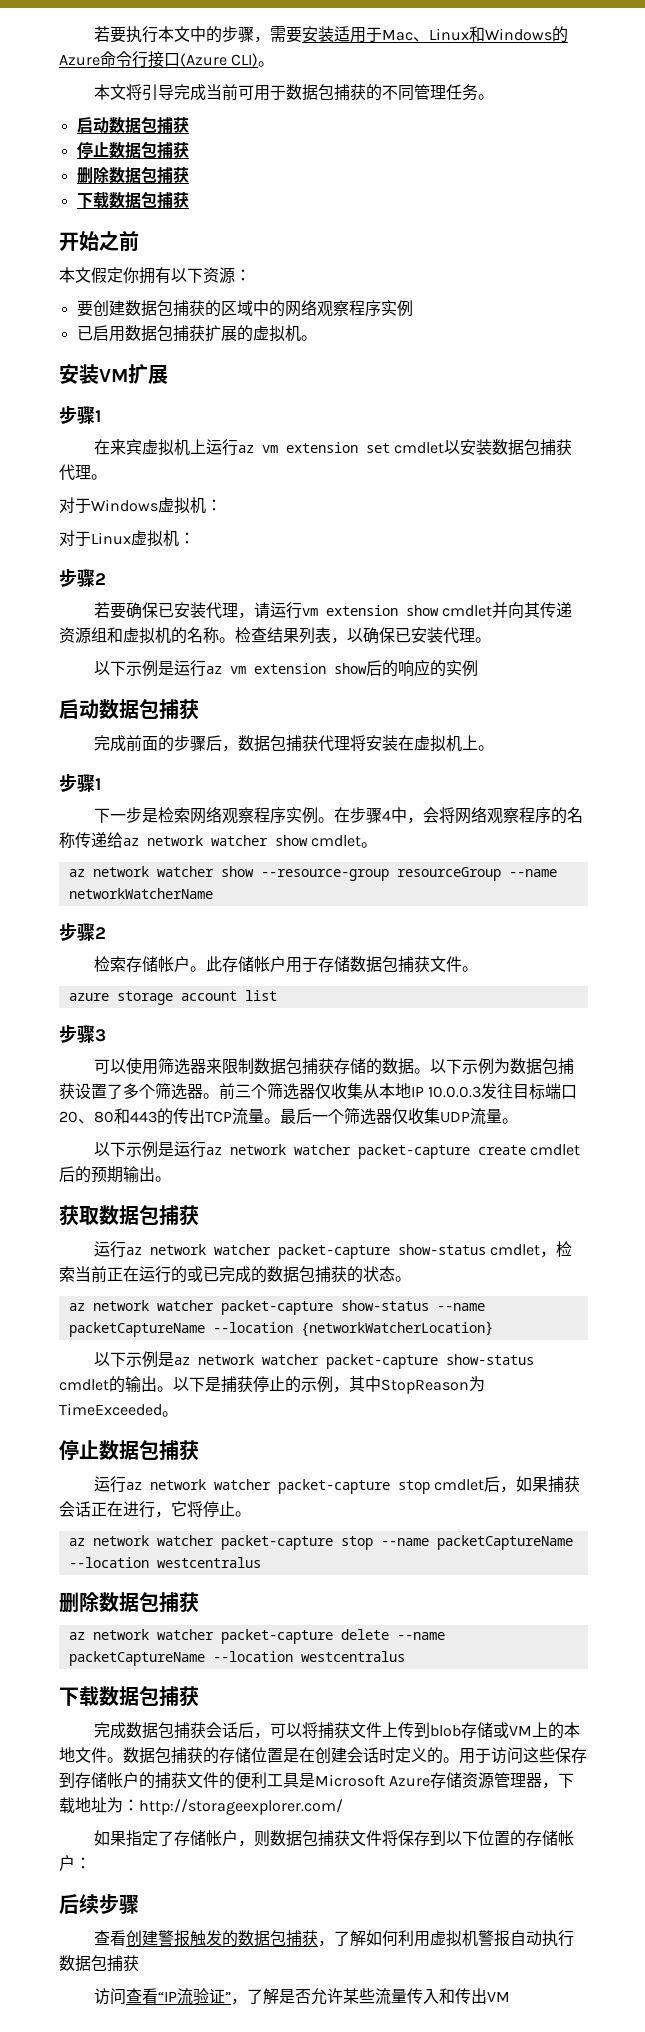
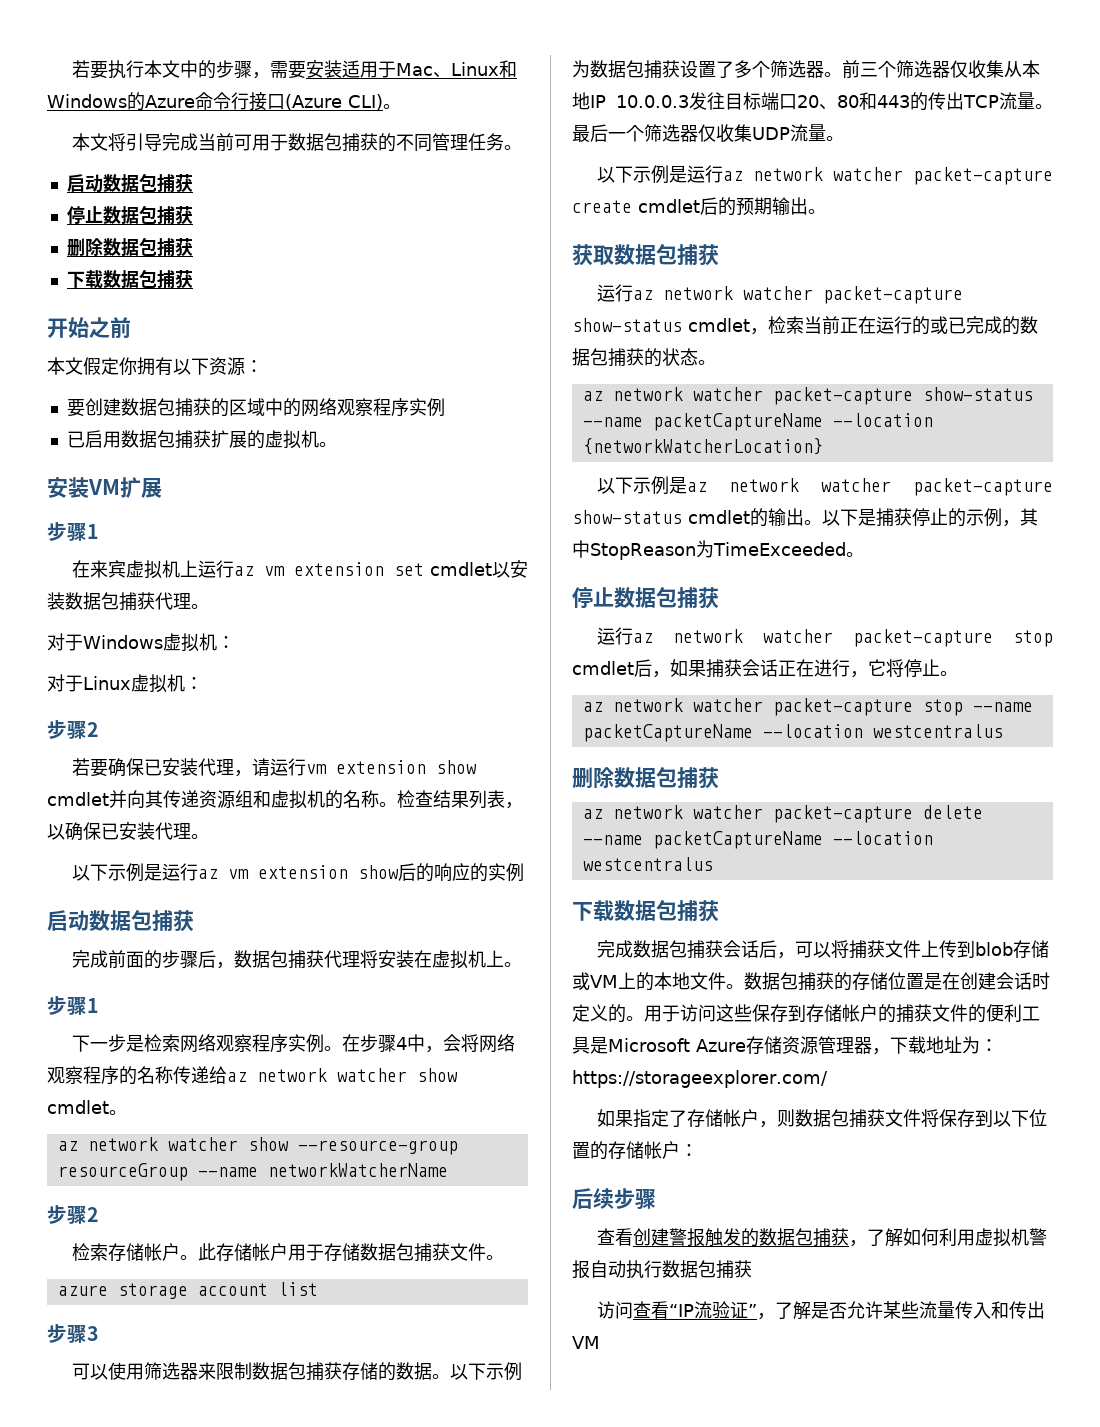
[139,1799,343,1815] http://storageexplorer.com/ -> [572,1070,828,1088] https://storageexplorer.com/

